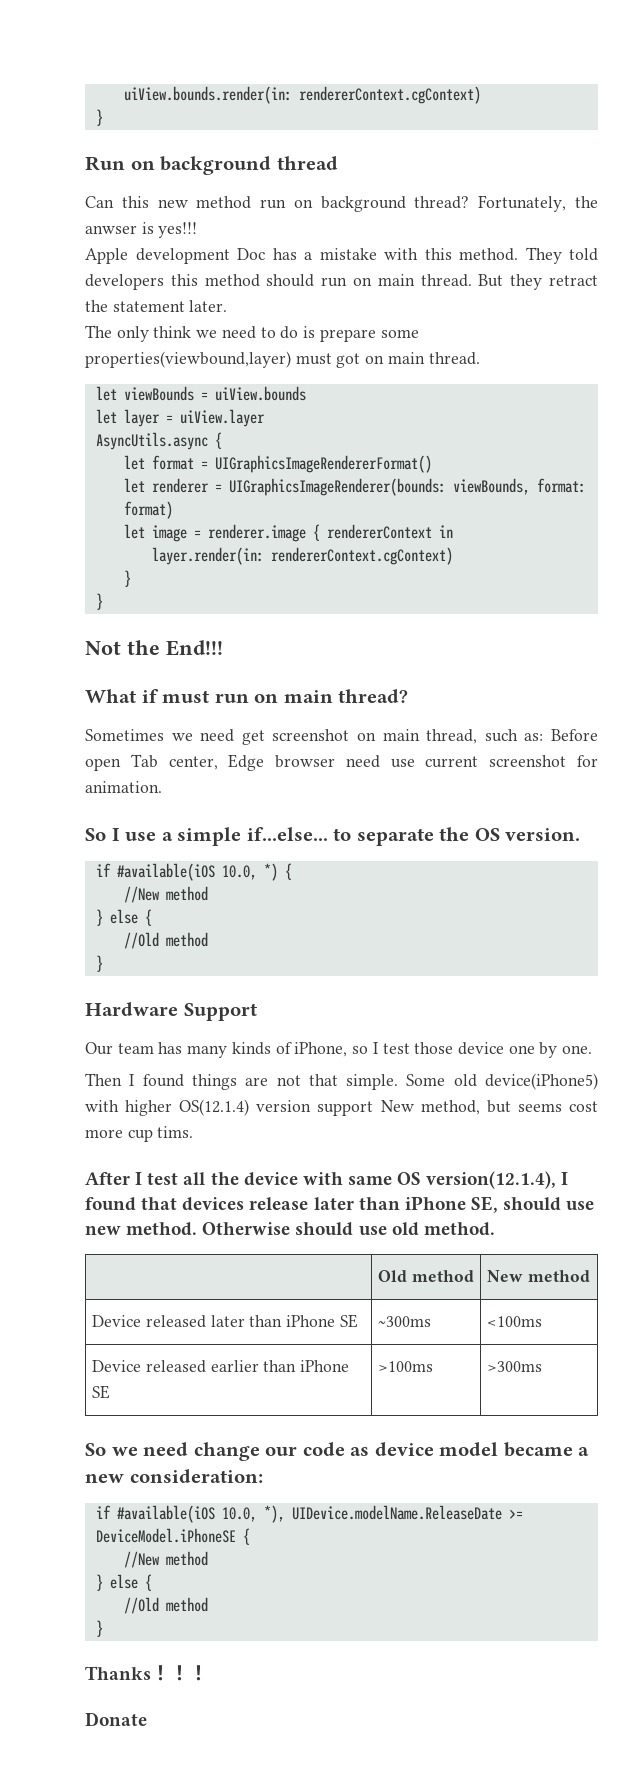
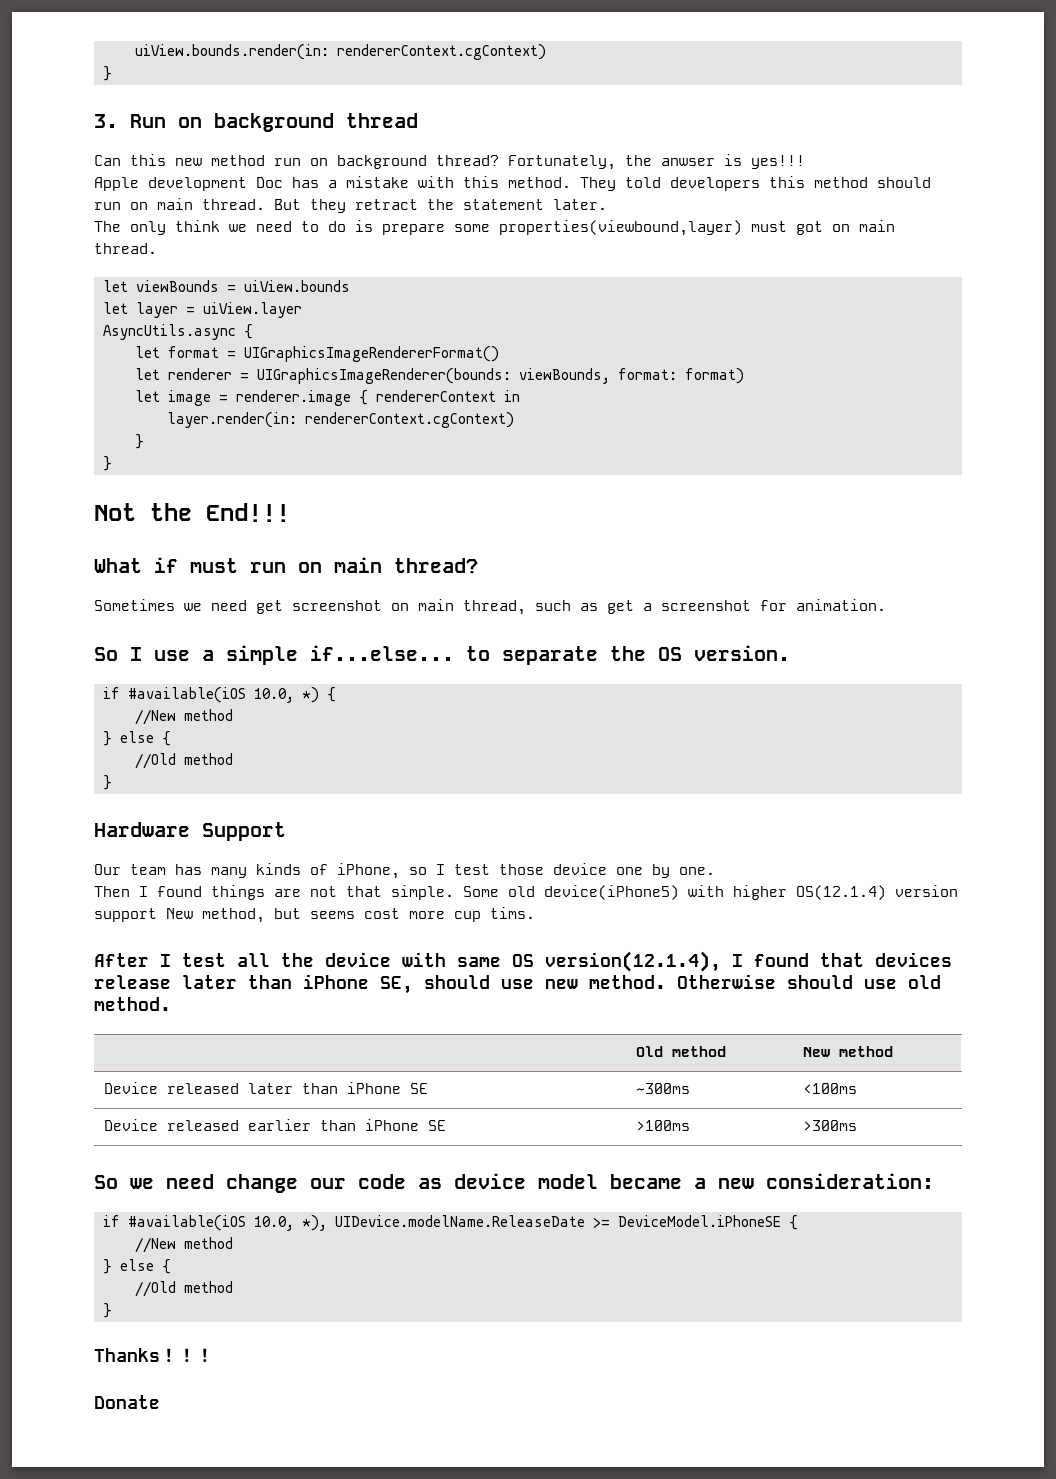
(103, 117) none -> [94,114,118,128] 3.
[524,729,599,741] [85,754,479,771] as: Before open Tab center, Edge browser need use current -> [580,600,652,614] as get a

